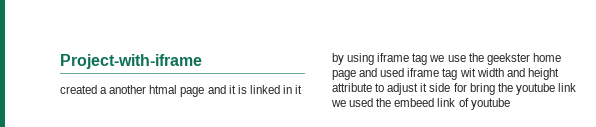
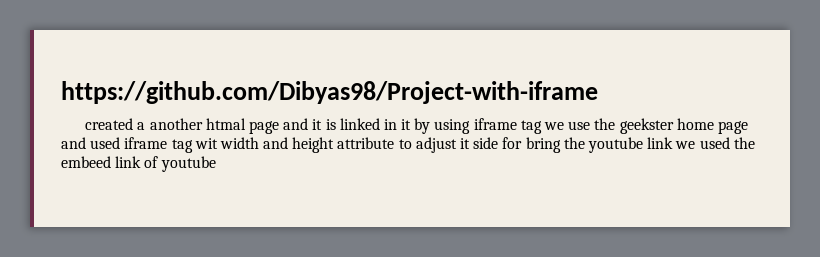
[60,54,202,69] Project-with-iframe -> [61,81,598,104] https://github.com/Dibyas98/Project-with-iframe

